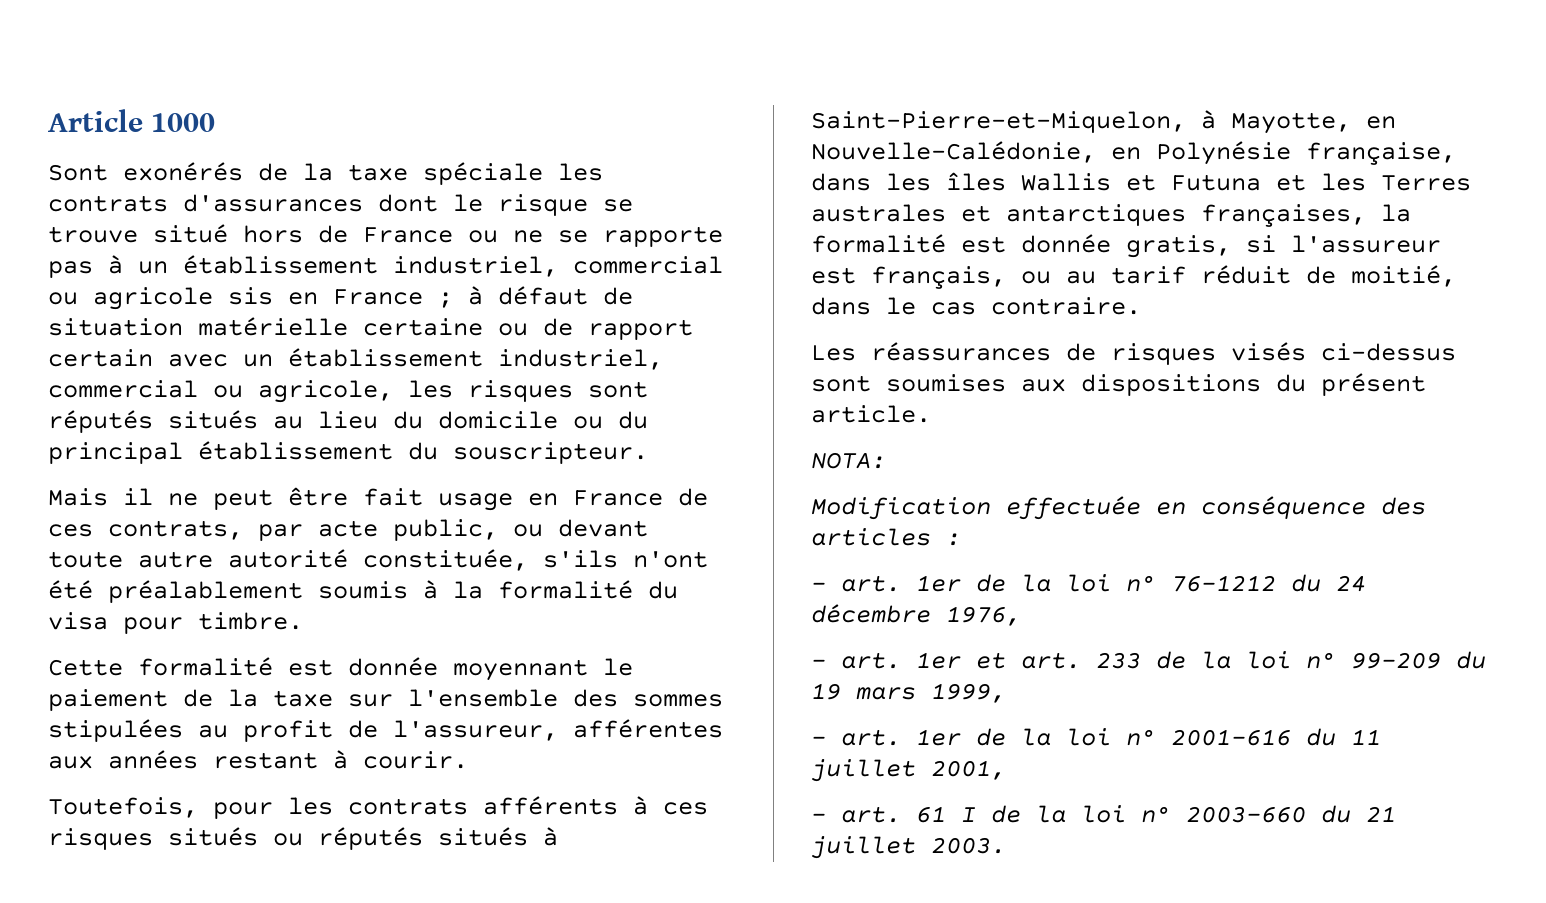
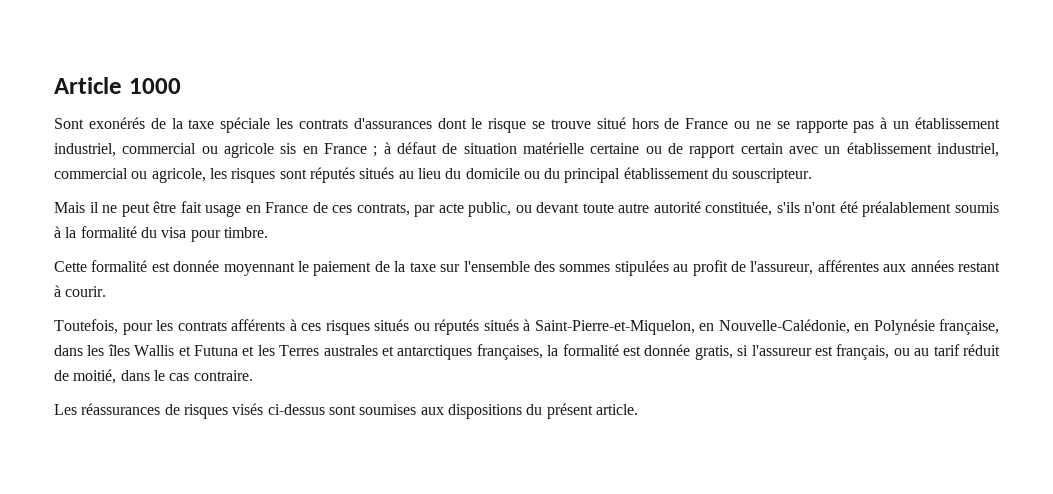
[1201,110,1351,134] à Mayotte, -> (695, 327) none
[811,452,886,469] [811,496,1426,520] [811,528,961,546] [811,574,1366,592] [811,604,1021,626] [811,651,1486,669] [811,683,1006,703] [811,728,1381,746] [811,759,1006,782] [811,805,1396,823] [811,836,1006,859] // NOTA: // Modification effectuée en conséquence des articles : // - art. 1er de la loi n° 76-1212 du 24 décembre 1976, // - art. 1er et art. 233 de la loi n° 99-209 du 19 mars 1999, // - art. 1er de la loi n° 2001-616 du 11 juillet 2001, // - art. 61 I de la loi n° 2003-660 du 21 juillet 2003. -> (638, 409) none

